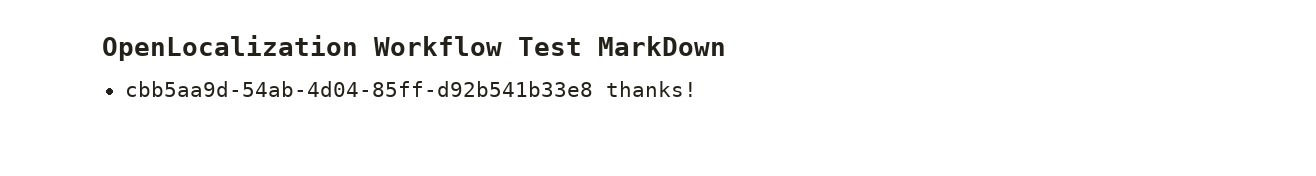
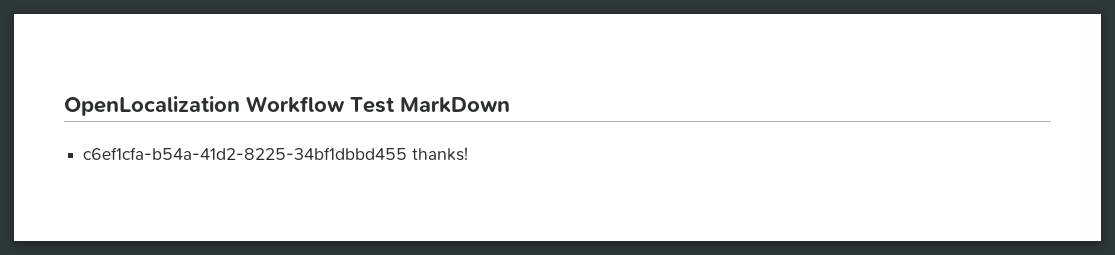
[124,81,593,97] cbb5aa9d-54ab-4d04-85ff-d92b541b33e8 -> [83,147,408,160] c6ef1cfa-b54a-41d2-8225-34bf1dbbd455

